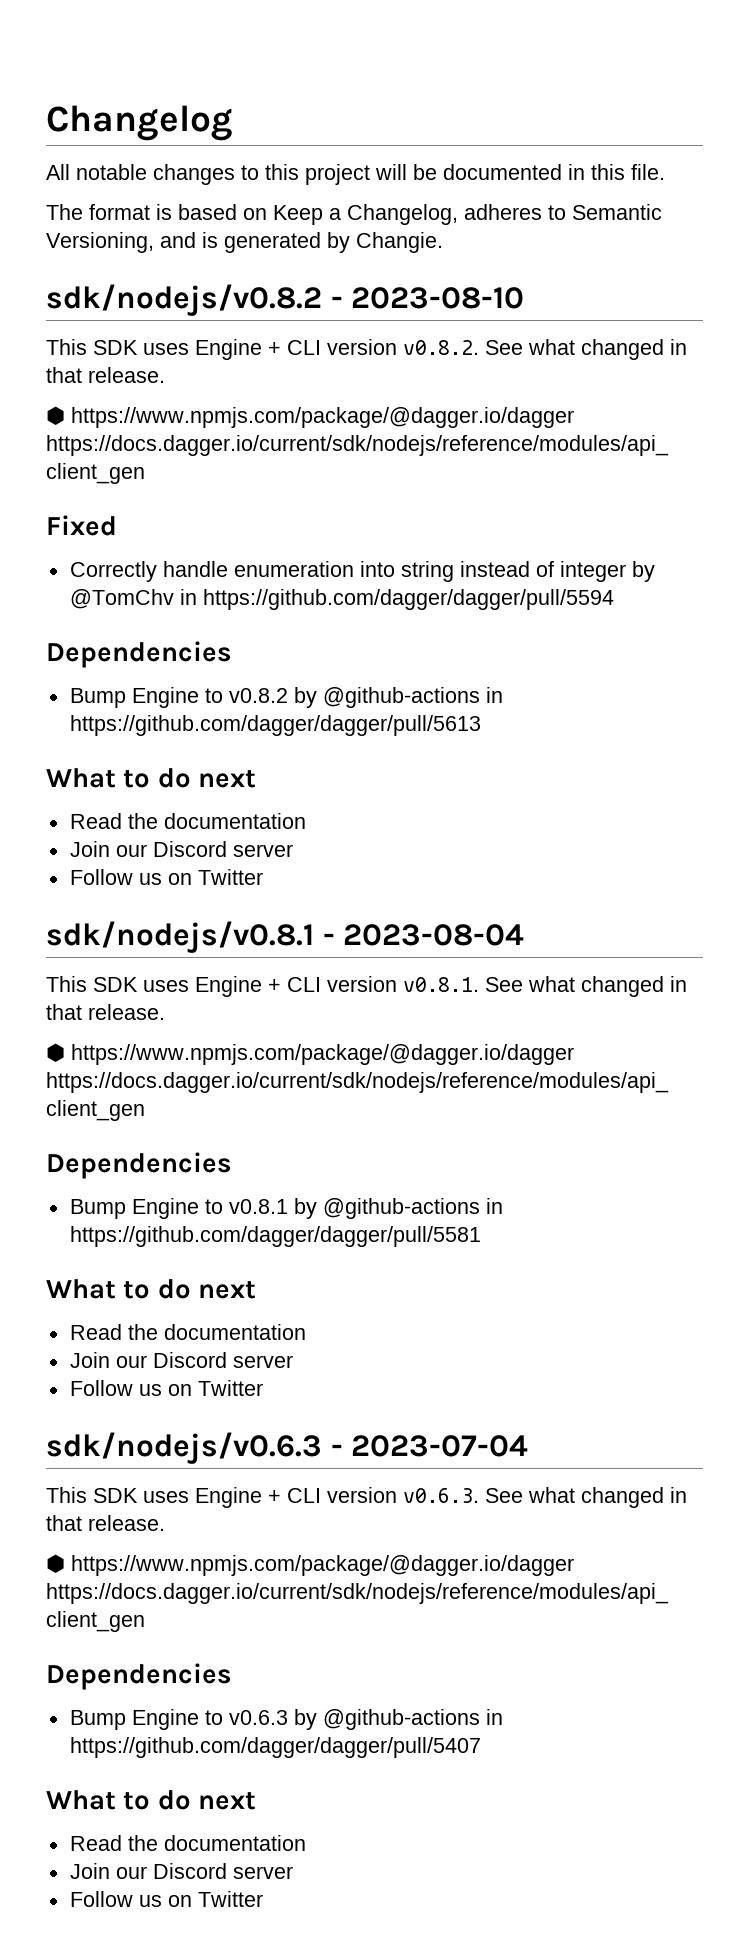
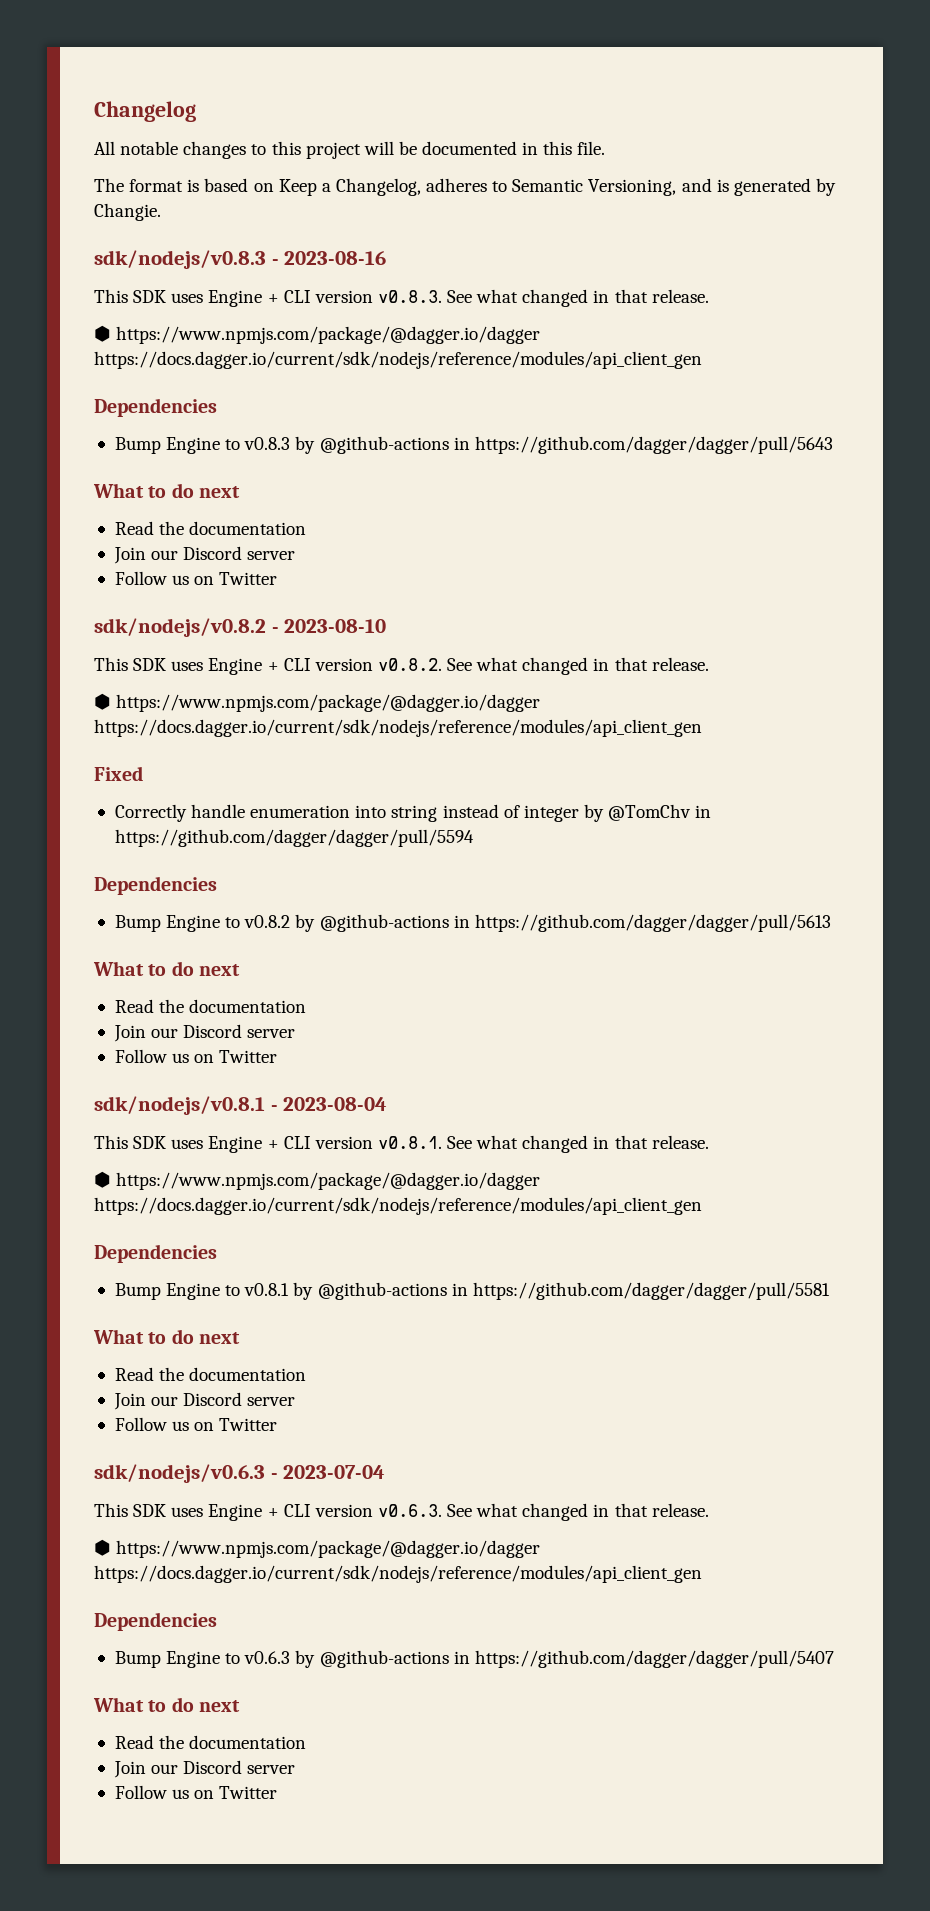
(443, 242) none -> [94,250,387,269] [94,289,709,307] [94,325,541,344] [94,351,702,369] [94,398,217,417] [114,436,833,454] [93,483,241,498] [114,521,307,535] [113,546,296,564] [114,571,278,585] // sdk/nodejs/v0.8.3 - 2023-08-16 // This SDK uses Engine + CLI version v0.8.3. See what changed in that release. // ⬢ https://www.npmjs.com/package/@dagger.io/dagger https://docs.dagger.io/current/sdk/nodejs/reference/modules/api_client_gen // Dependencies // Bump Engine to v0.8.3 by @github-actions in https://github.com/dagger/dagger/pull/5643 // What to do next // Read the documentation // Join our Discord server // Follow us on Twitter

